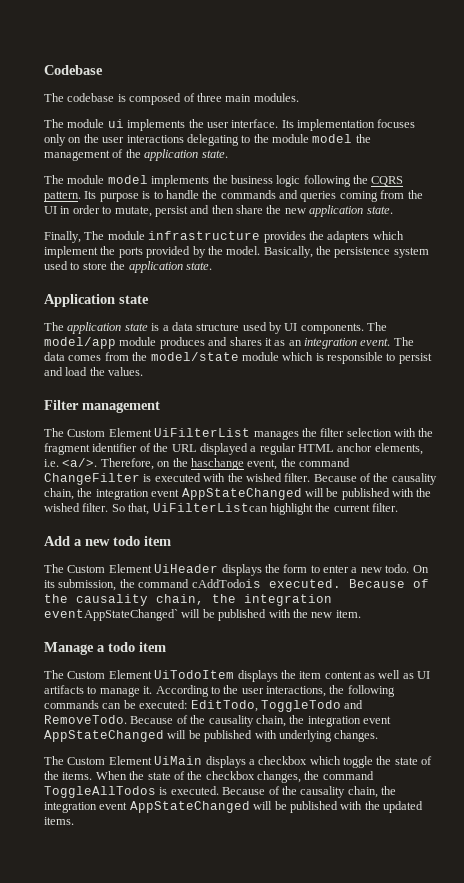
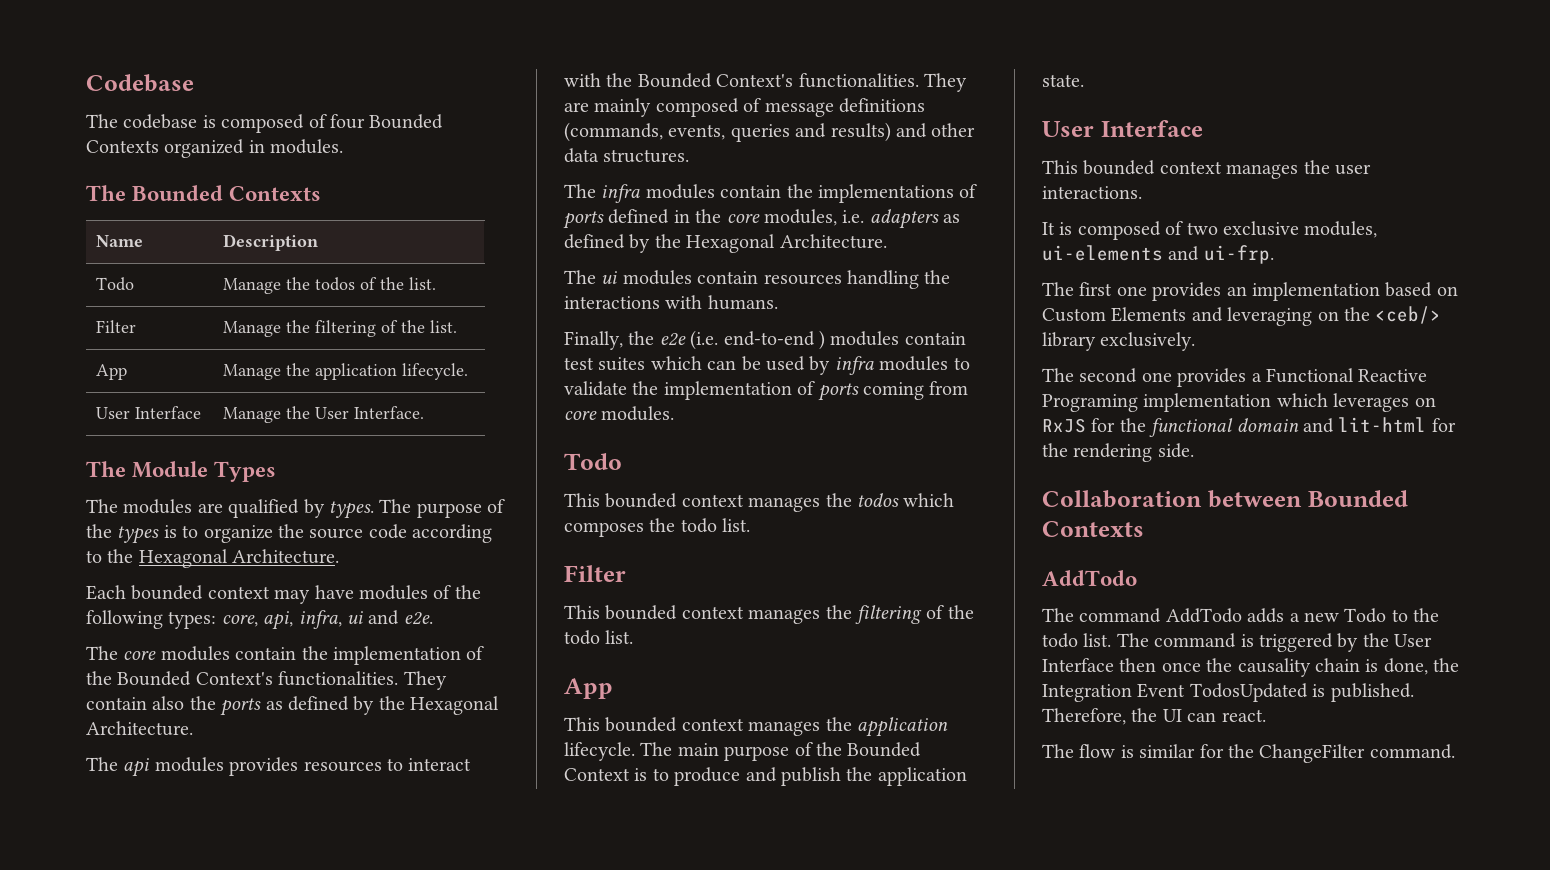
[196,93,299,102] [44,119,416,131] [44,134,371,146] [44,149,228,161] [44,175,404,187] [44,190,423,202] [44,205,393,217] [44,231,404,243] [44,246,429,258] [44,261,212,273] [44,294,149,307] [44,322,388,334] [44,337,414,349] [44,352,432,364] [44,367,144,376] [44,400,160,413] [44,428,434,440] [44,443,423,455] [44,458,350,470] [44,473,437,485] [44,488,432,500] [44,503,398,515] [44,536,171,546] [44,564,429,576] [44,579,429,591] [44,594,332,606] [44,609,361,621] [44,642,166,655] [44,670,431,682] [44,685,395,697] [44,700,364,712] [44,715,391,727] [44,730,379,742] [44,756,433,768] [44,771,374,783] [44,786,396,798] [44,801,423,813] [44,817,74,825] three main modules. // The module ui implements the user interface. Its implementation focuses only on the user interactions delegating to the module model the management of the application state. // The module model implements the business logic following the CQRS pattern. Its purpose is to handle the commands and queries coming from the UI in order to mutate, persist and then share the new application state. // Finally, The module infrastructure provides the adapters which implement the ports provided by the model. Basically, the persistence system used to store the application state. // Application state // The application state is a data structure used by UI components. The model/app module produces and shares it as an integration event. The data comes from the model/state module which is responsible to persist and load the values. // Filter management // The Custom Element UiFilterList manages the filter selection with the fragment identifier of the URL displayed a regular HTML anchor elements, i.e. <a/>. Therefore, on the haschange event, the command ChangeFilter is executed with the wished filter. Because of the causality chain, the integration event AppStateChanged will be published with the wished filter. So that, UiFilterListcan highlight the current filter. // Add a new todo item // The Custom Element UiHeader displays the form to enter a new todo. On its submission, the command cAddTodois executed. Because of the causality chain, the integration eventAppStateChanged` will be published with the new item. // Manage a todo item // The Custom Element UiTodoItem displays the item content as well as UI artifacts to manage it. According to the user interactions, the following commands can be executed: EditTodo, ToggleTodo and RemoveTodo. Because of the causality chain, the integration event AppStateChanged will be published with underlying changes. // The Custom Element UiMain displays a checkbox which toggle the state of the items. When the state of the checkbox changes, the command ToggleAllTodos is executed. Because of the causality chain, the integration event AppStateChanged will be published with the updated items. -> [330,114,444,129] [86,139,344,158] [86,185,322,201] [96,235,144,247] [223,234,319,251] [96,277,135,291] [223,277,437,294] [96,320,137,333] [223,320,458,337] [96,364,128,380] [223,363,469,380] [96,406,202,419] [223,406,425,423] [86,461,277,482] [86,499,506,519] [86,524,493,544] [86,549,340,568] [86,585,481,604] [86,610,433,630] [86,646,485,665] [86,671,447,690] [86,696,500,716] [86,721,193,736] [86,757,472,777] [564,73,967,92] [564,98,925,117] [564,122,976,142] [564,148,690,163] [564,184,978,203] [563,209,961,229] [564,234,887,253] [564,270,951,289] [564,295,778,310] [564,330,966,350] [564,356,970,375] [564,381,969,401] [564,406,675,421] [564,453,622,470] [564,493,955,512] [564,518,751,537] [564,565,626,582] [564,605,974,624] [564,630,634,645] [564,678,613,699] [564,717,948,737] [564,742,922,761] [564,767,967,786] [1042,74,1084,87] [1042,120,1203,137] [1042,160,1371,179] [1042,186,1142,199] [1042,221,1378,240] [1042,245,1274,264] [1042,282,1458,301] [1042,306,1442,326] [1042,332,1196,351] [1042,368,1428,387] [1042,393,1436,412] [1042,417,1456,437] [1042,443,1194,462] [1042,490,1408,508] [1042,521,1144,537] [1042,570,1137,586] [1042,608,1440,623] [1042,633,1433,652] [1042,658,1460,677] [1042,683,1414,702] [1042,708,1266,725] [1042,744,1455,763] four Bounded Contexts organized in modules. // The Bounded Contexts // Name | Description // Todo | Manage the todos of the list. // Filter | Manage the filtering of the list. // App | Manage the application lifecycle. // User Interface | Manage the User Interface. // The Module Types // The modules are qualified by types. The purpose of the types is to organize the source code according to the Hexagonal Architecture. // Each bounded context may have modules of the following types: core, api, infra, ui and e2e. // The core modules contain the implementation of the Bounded Context's functionalities. They contain also the ports as defined by the Hexagonal Architecture. // The api modules provides resources to interact with the Bounded Context's functionalities. They are mainly composed of message definitions (commands, events, queries and results) and other data structures. // The infra modules contain the implementations of ports defined in the core modules, i.e. adapters as defined by the Hexagonal Architecture. // The ui modules contain resources handling the interactions with humans. // Finally, the e2e (i.e. end-to-end ) modules contain test suites which can be used by infra modules to validate the implementation of ports coming from core modules. // Todo // This bounded context manages the todos which composes the todo list. // Filter // This bounded context manages the filtering of the todo list. // App // This bounded context manages the application lifecycle. The main purpose of the Bounded Context is to produce and publish the application state. // User Interface // This bounded context manages the user interactions. // It is composed of two exclusive modules, ui-elements and ui-frp. // The first one provides an implementation based on Custom Elements and leveraging on the <ceb/> library exclusively. // The second one provides a Functional Reactive Programing implementation which leverages on RxJS for the functional domain and lit-html for the rendering side. // Collaboration between Bounded Contexts // AddTodo // The command AddTodo adds a new Todo to the todo list. The command is triggered by the User Interface then once the causality chain is done, the Integration Event TodosUpdated is published. Therefore, the UI can react. // The flow is similar for the ChangeFilter command.

